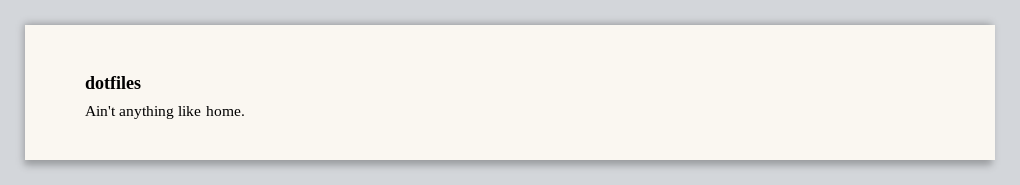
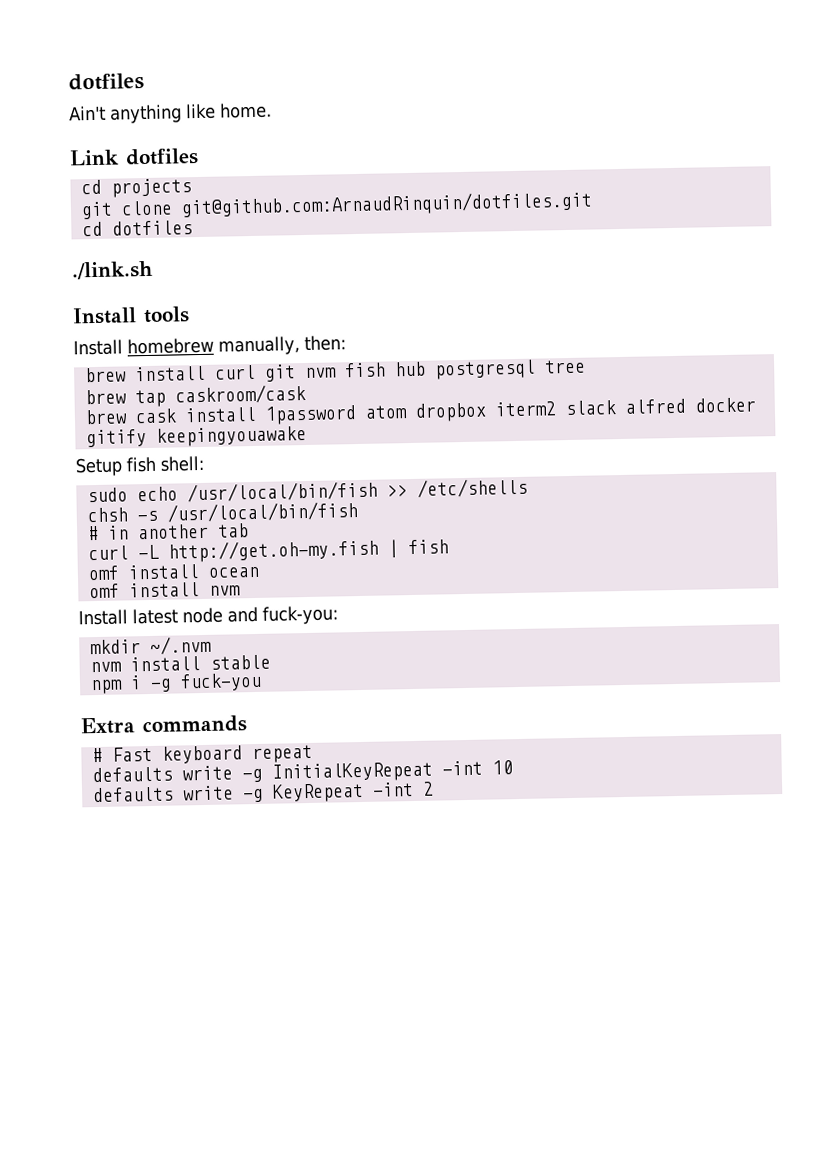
(245, 111) none -> [69,147,199,166] [80,178,192,198] [80,190,593,220] [81,220,193,237] [71,260,153,280] [72,306,190,325] [73,335,346,356] [84,359,586,383] [84,383,306,408] [84,397,756,425] [85,425,307,448] [75,455,204,477] [86,477,528,503] [86,501,358,523] [87,523,249,541] [87,538,449,563] [87,564,260,581] [88,582,241,599] [78,605,338,626] [89,635,212,656] [89,654,271,673] [89,672,262,695] [80,715,247,735] [91,744,313,764] [91,760,513,783] [91,781,434,803] // Link dotfiles // cd projects // git clone git@github.com:ArnaudRinquin/dotfiles.git // cd dotfiles // ./link.sh // Install tools // Install homebrew manually, then: // brew install curl git nvm fish hub postgresql tree // brew tap caskroom/cask // brew cask install 1password atom dropbox iterm2 slack alfred docker gitify keepingyouawake // Setup fish shell: // sudo echo /usr/local/bin/fish >> /etc/shells // chsh -s /usr/local/bin/fish // # in another tab // curl -L http://get.oh-my.fish | fish // omf install ocean // omf install nvm // Install latest node and fuck-you: // mkdir ~/.nvm // nvm install stable // npm i -g fuck-you // Extra commands // # Fast keyboard repeat // defaults write -g InitialKeyRepeat -int 10 // defaults write -g KeyRepeat -int 2

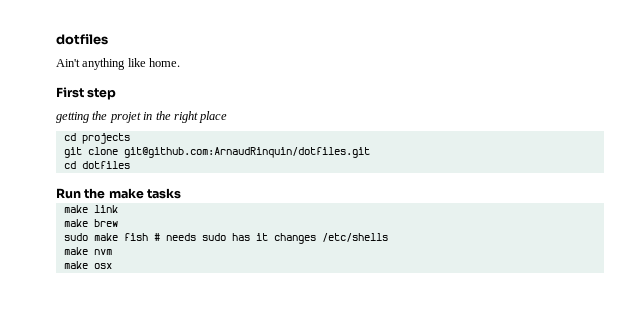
[69,147,199,166] Link dotfiles -> [56,87,117,100] [56,111,228,123] First step // getting the projet in the right place
[71,260,153,280] [72,306,190,325] [73,335,346,356] [84,359,586,383] [84,383,306,408] [84,397,756,425] [85,425,307,448] [75,455,204,477] [86,477,528,503] [86,501,358,523] [87,523,249,541] [87,538,449,563] [87,564,260,581] [88,582,241,599] [78,605,338,626] [89,635,212,656] [89,654,271,673] [89,672,262,695] [80,715,247,735] [91,744,313,764] [91,760,513,783] [91,781,434,803] ./link.sh // Install tools // Install homebrew manually, then: // brew install curl git nvm fish hub postgresql tree // brew tap caskroom/cask // brew cask install 1password atom dropbox iterm2 slack alfred docker gitify keepingyouawake // Setup fish shell: // sudo echo /usr/local/bin/fish >> /etc/shells // chsh -s /usr/local/bin/fish // # in another tab // curl -L http://get.oh-my.fish | fish // omf install ocean // omf install nvm // Install latest node and fuck-you: // mkdir ~/.nvm // nvm install stable // npm i -g fuck-you // Extra commands // # Fast keyboard repeat // defaults write -g InitialKeyRepeat -int 10 // defaults write -g KeyRepeat -int 2 -> [56,188,182,199] [63,205,118,213] [63,219,118,227] [63,233,388,244] [63,247,112,255] [63,261,112,269] Run the make tasks // make link // make brew // sudo make fish # needs sudo has it changes /etc/shells // make nvm // make osx

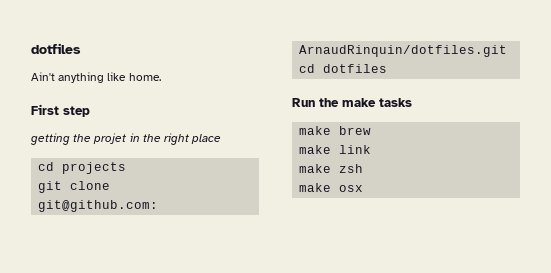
(182, 193) none -> [299,126,372,135] // make brew
[93,219,118,227] [63,233,388,244] [63,247,112,255] brew // sudo make fish # needs sudo has it changes /etc/shells // make nvm -> [339,164,364,173] zsh

